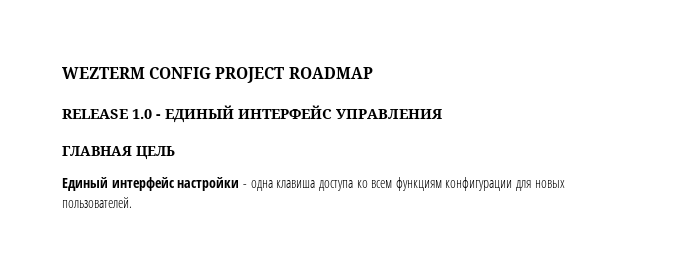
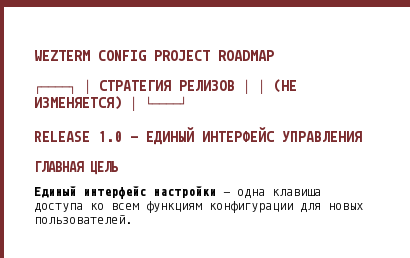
(373, 73) none -> [34,79,297,94] [34,96,187,111] // ┌────┐ │ СТРАТЕГИЯ РЕЛИЗОВ │ │ (НЕ ИЗМЕНЯЕТСЯ) │ └────┘

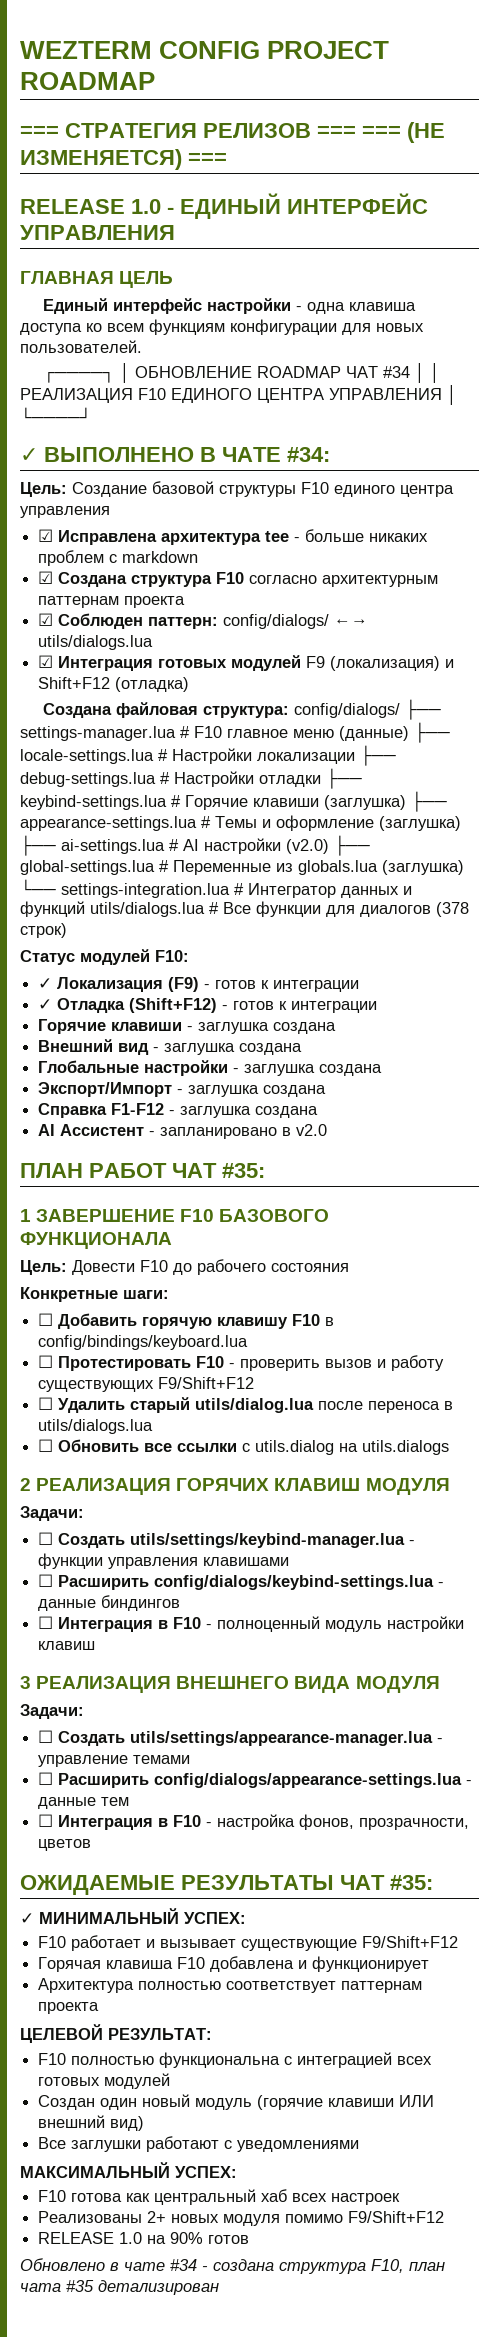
[34,79,297,94] [34,96,187,111] ┌────┐ │ СТРАТЕГИЯ РЕЛИЗОВ │ │ (НЕ ИЗМЕНЯЕТСЯ) │ └────┘ -> [20,122,445,143] [20,149,227,170] === СТРАТЕГИЯ РЕЛИЗОВ === === (НЕ ИЗМЕНЯЕТСЯ) ===
(132, 219) none -> [43,363,441,383] [20,385,457,405] [20,407,92,423] [20,447,330,462] [20,481,454,497] [20,506,110,518] [38,529,429,545] [38,550,199,566] [38,571,439,587] [38,596,186,608] [38,613,369,629] [38,635,154,650] [38,655,455,671] [38,677,190,692] [43,699,442,720] [20,722,450,743] [20,745,396,766] [20,768,362,789] [20,791,447,812] [20,815,461,831] [20,835,370,856] [20,860,464,875] [20,879,412,898] [20,901,469,917] [20,923,67,938] [20,949,189,965] [38,977,360,992] [38,998,378,1013] [38,1019,337,1034] [38,1039,303,1055] [38,1060,383,1076] [38,1082,327,1097] [38,1103,319,1118] [38,1124,328,1139] [20,1163,265,1178] [20,1209,330,1222] [20,1232,172,1249] [20,1259,349,1275] [20,1287,169,1302] [38,1313,335,1329] [38,1335,249,1350] [38,1355,445,1371] [38,1377,255,1392] [38,1397,454,1413] [38,1419,154,1434] [38,1439,450,1455] [20,1478,450,1495] [20,1506,84,1521] [38,1532,416,1548] [38,1553,290,1569] [38,1574,445,1590] [38,1595,181,1611] [38,1616,465,1632] [38,1641,96,1650] [20,1676,440,1693] [20,1704,84,1719] [38,1730,444,1746] [38,1755,191,1767] [38,1772,473,1788] [38,1797,130,1809] [38,1814,470,1830] [38,1839,92,1851] [20,1875,433,1895] [20,1908,246,1924] [38,1935,459,1951] [38,1956,430,1972] [38,1978,423,1993] [38,2002,100,2014] [20,2024,212,2043] [38,2052,433,2068] [38,2073,171,2089] [38,2094,435,2110] [38,2115,145,2131] [38,2136,360,2152] [20,2162,237,2178] [38,2189,401,2205] [38,2211,445,2226] [38,2232,250,2244] [20,2258,445,2274] [20,2280,219,2295] // ┌────┐ │ ОБНОВЛЕНИЕ ROADMAP ЧАТ #34 │ │ РЕАЛИЗАЦИЯ F10 ЕДИНОГО ЦЕНТРА УПРАВЛЕНИЯ │ └────┘ // ✓ ВЫПОЛНЕНО В ЧАТЕ #34: // Цель: Создание базовой структуры F10 единого центра управления // ☑ Исправлена архитектура tee - больше никаких проблем с markdown // ☑ Создана структура F10 согласно архитектурным паттернам проекта // ☑ Соблюден паттерн: config/dialogs/ ←→ utils/dialogs.lua // ☑ Интеграция готовых модулей F9 (локализация) и Shift+F12 (отладка) // Создана файловая структура: config/dialogs/ ├── settings-manager.lua # F10 главное меню (данные) ├── locale-settings.lua # Настройки локализации ├── debug-settings.lua # Настройки отладки ├── keybind-settings.lua # Горячие клавиши (заглушка) ├── appearance-settings.lua # Темы и оформление (заглушка) ├── ai-settings.lua # AI настройки (v2.0) ├── global-settings.lua # Переменные из globals.lua (заглушка) └── settings-integration.lua # Интегратор данных и функций utils/dialogs.lua # Все функции для диалогов (378 строк) // Статус модулей F10: // ✓ Локализация (F9) - готов к интеграции // ✓ Отладка (Shift+F12) - готов к интеграции // Горячие клавиши - заглушка создана // Внешний вид - заглушка создана // Глобальные настройки - заглушка создана // Экспорт/Импорт - заглушка создана // Справка F1-F12 - заглушка создана // AI Ассистент - запланировано в v2.0 // ПЛАН РАБОТ ЧАТ #35: // 1 ЗАВЕРШЕНИЕ F10 БАЗОВОГО ФУНКЦИОНАЛА // Цель: Довести F10 до рабочего состояния // Конкретные шаги: // ☐ Добавить горячую клавишу F10 в config/bindings/keyboard.lua // ☐ Протестировать F10 - проверить вызов и работу существующих F9/Shift+F12 // ☐ Удалить старый utils/dialog.lua после переноса в utils/dialogs.lua // ☐ Обновить все ссылки с utils.dialog на utils.dialogs // 2 РЕАЛИЗАЦИЯ ГОРЯЧИХ КЛАВИШ МОДУЛЯ // Задачи: // ☐ Создать utils/settings/keybind-manager.lua - функции управления клавишами // ☐ Расширить config/dialogs/keybind-settings.lua - данные биндингов // ☐ Интеграция в F10 - полноценный модуль настройки клавиш // 3 РЕАЛИЗАЦИЯ ВНЕШНЕГО ВИДА МОДУЛЯ // Задачи: // ☐ Создать utils/settings/appearance-manager.lua - управление темами // ☐ Расширить config/dialogs/appearance-settings.lua - данные тем // ☐ Интеграция в F10 - настройка фонов, прозрачности, цветов // ОЖИДАЕМЫЕ РЕЗУЛЬТАТЫ ЧАТ #35: // ✓ МИНИМАЛЬНЫЙ УСПЕХ: // F10 работает и вызывает существующие F9/Shift+F12 // Горячая клавиша F10 добавлена и функционирует // Архитектура полностью соответствует паттернам проекта // ЦЕЛЕВОЙ РЕЗУЛЬТАТ: // F10 полностью функциональна с интеграцией всех готовых модулей // Создан один новый модуль (горячие клавиши ИЛИ внешний вид) // Все заглушки работают с уведомлениями // МАКСИМАЛЬНЫЙ УСПЕХ: // F10 готова как центральный хаб всех настроек // Реализованы 2+ новых модуля помимо F9/Shift+F12 // RELEASE 1.0 на 90% готов // Обновлено в чате #34 - создана структура F10, план чата #35 детализирован

